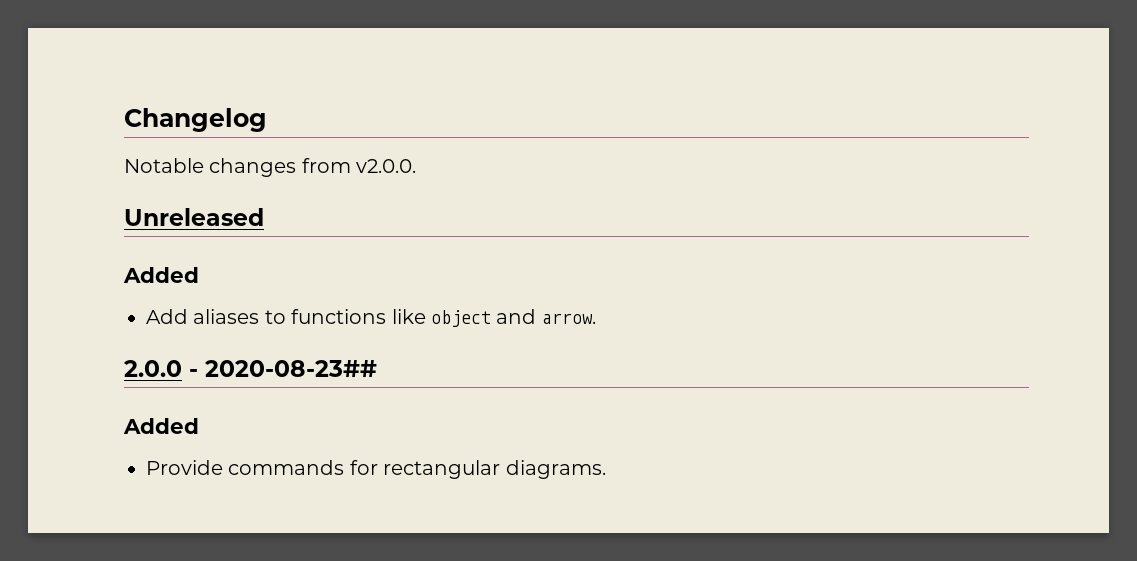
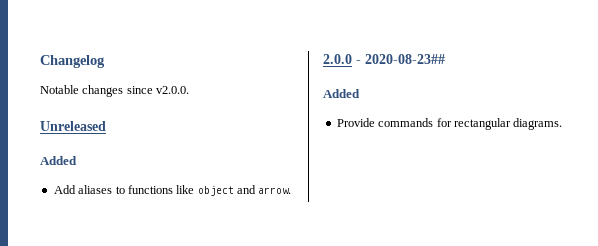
[301,158,351,173] from -> [126,86,153,94] since

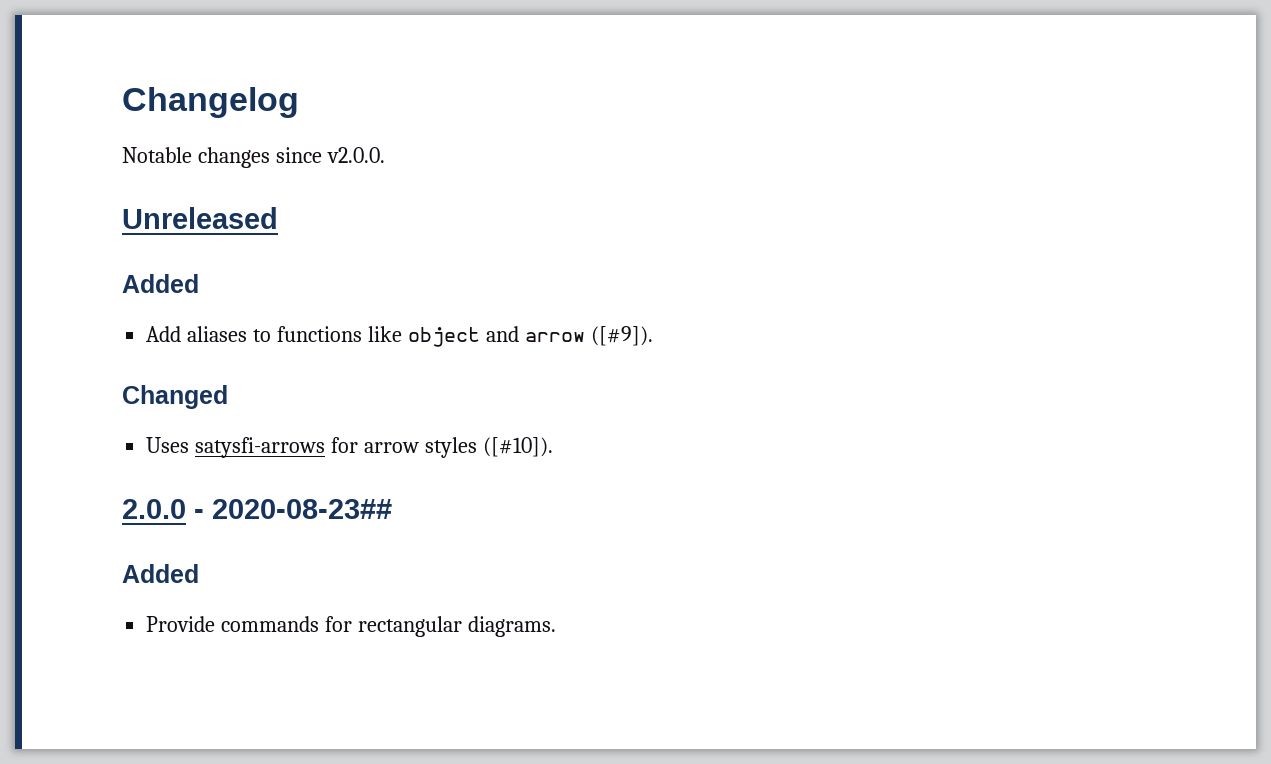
[258,187,292,194] arrow. -> [524,326,653,346] [122,385,228,409] [146,437,553,458] arrow ([#9]). // Changed // Uses satysfi-arrows for arrow styles ([#10]).

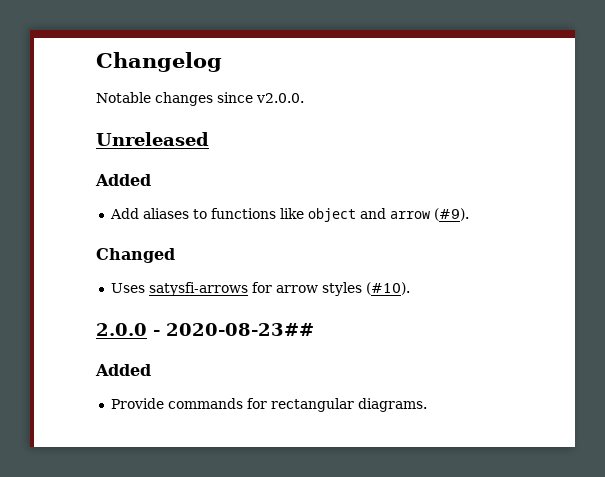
[590,326,653,346] ([#9]). -> [433,208,469,221] (#9).
[482,437,553,457] ([#10]). -> [365,282,410,295] (#10).

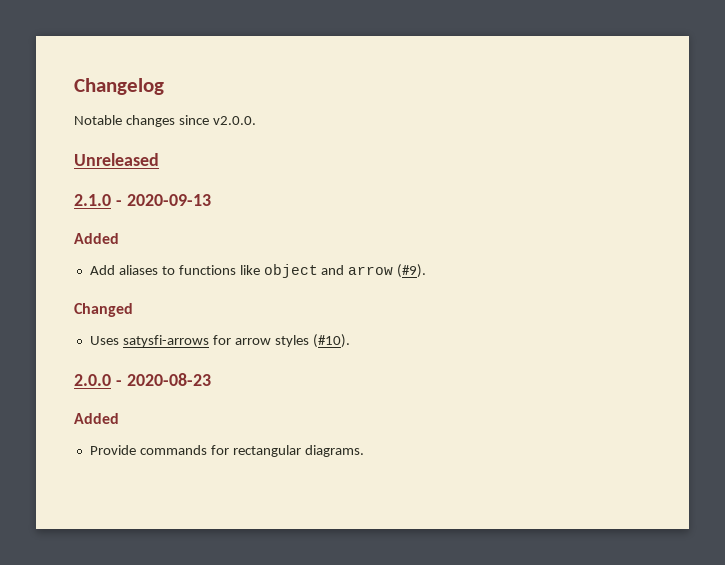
(209, 139) none -> [74,194,211,206] // 2.1.0 - 2020-09-13
[166,323,314,336] 2020-08-23## -> [126,373,211,386] 2020-08-23

